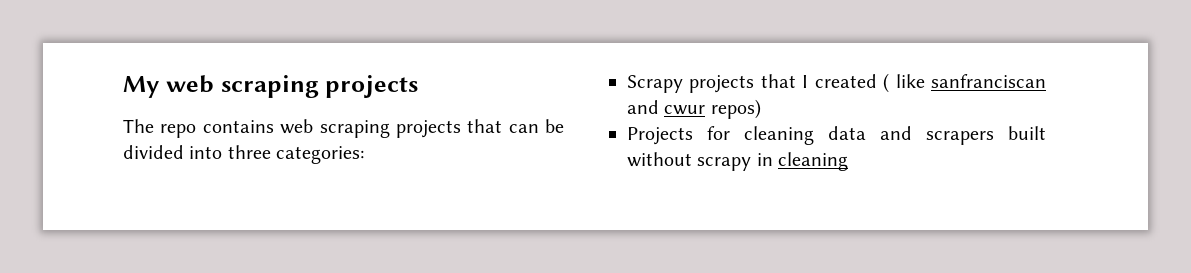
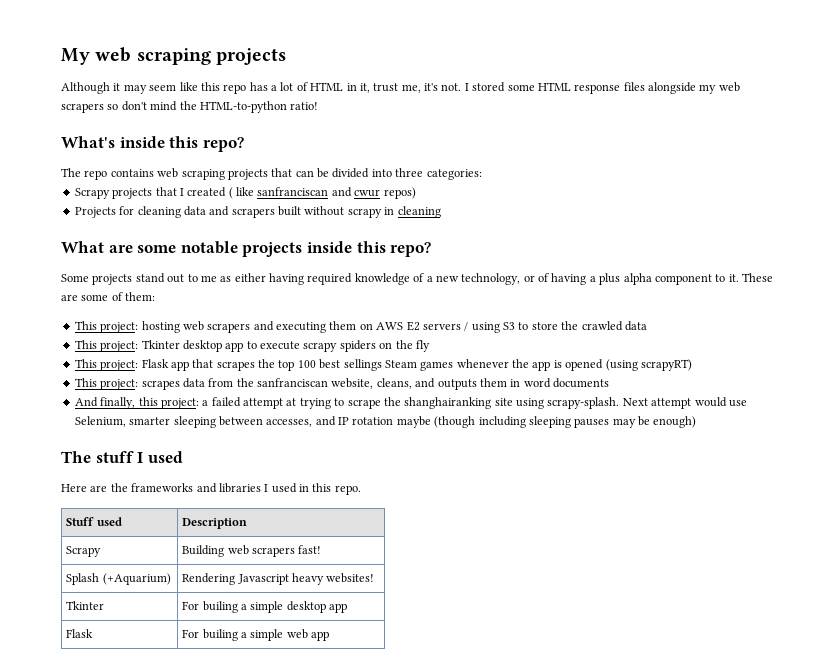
(419, 86) none -> [61,82,740,94] [61,101,319,113] [61,136,244,152] // Although it may seem like this repo has a lot of HTML in it, trust me, it's not. I stored some HTML response files alongside my web scrapers so don't mind the HTML-to-python ratio! // What's inside this repo?
(849, 161) none -> [61,241,432,257] [61,273,773,285] [61,292,156,301] [74,321,647,333] [74,340,430,352] [74,359,692,371] [74,378,609,390] [74,397,747,409] [74,416,697,428] [61,451,183,463] [61,483,361,495] [66,517,122,526] [182,518,248,529] [66,546,102,557] [182,545,322,557] [66,573,171,585] [182,573,375,585] [66,601,105,610] [182,601,348,613] [66,629,94,638] [182,629,330,641] // What are some notable projects inside this repo? // Some projects stand out to me as either having required knowledge of a new technology, or of having a plus alpha component to it. These are some of them: // This project: hosting web scrapers and executing them on AWS E2 servers / using S3 to store the crawled data // This project: Tkinter desktop app to execute scrapy spiders on the fly // This project: Flask app that scrapes the top 100 best sellings Steam games whenever the app is opened (using scrapyRT) // This project: scrapes data from the sanfranciscan website, cleans, and outputs them in word documents // And finally, this project: a failed attempt at trying to scrape the shanghairanking site using scrapy-splash. Next attempt would use Selenium, smarter sleeping between accesses, and IP rotation maybe (though including sleeping pauses may be enough) // The stuff I used // Here are the frameworks and libraries I used in this repo. // Stuff used | Description // Scrapy | Building web scrapers fast! // Splash (+Aquarium) | Rendering Javascript heavy websites! // Tkinter | For builing a simple desktop app // Flask | For builing a simple web app

